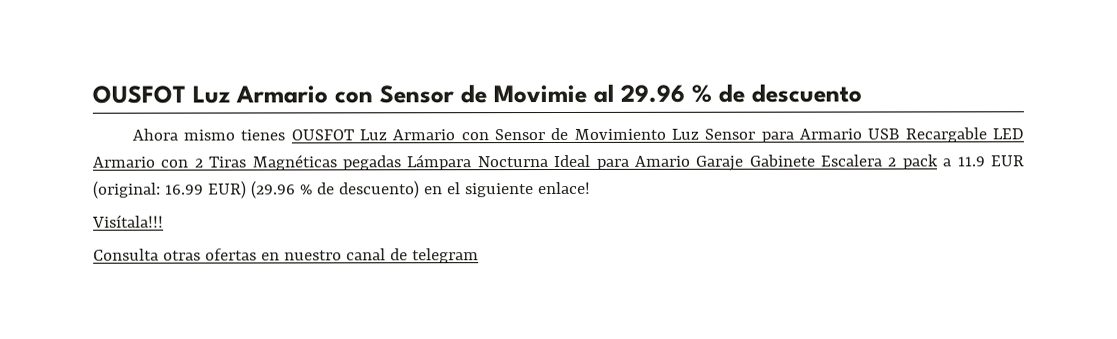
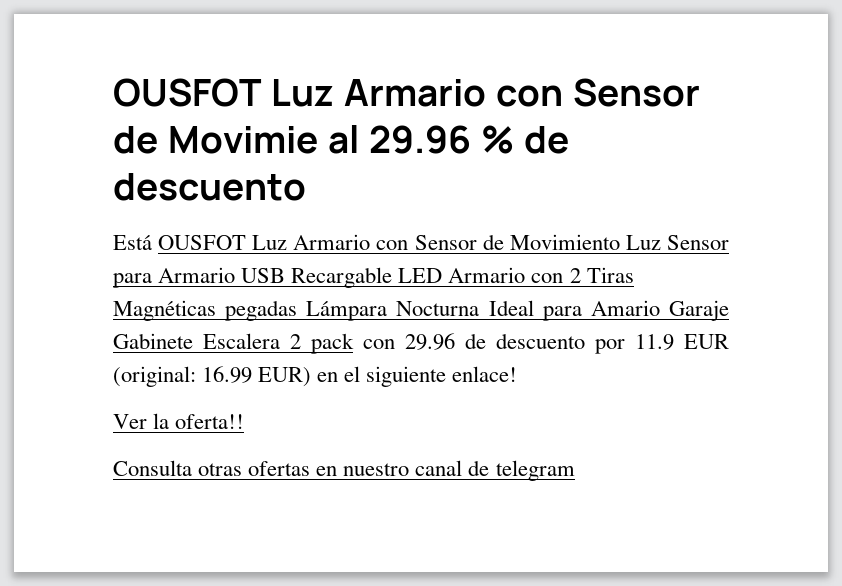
[131,128,286,141] Ahora mismo tienes -> [113,235,152,250] Está
[942,158,952,167] a -> [363,333,625,354] con 29.96 de descuento por
[250,180,420,199] (29.96 % de descuento) -> (312, 377) none
[92,214,164,228] Visítala!!! -> [113,413,245,429] Ver la oferta!!

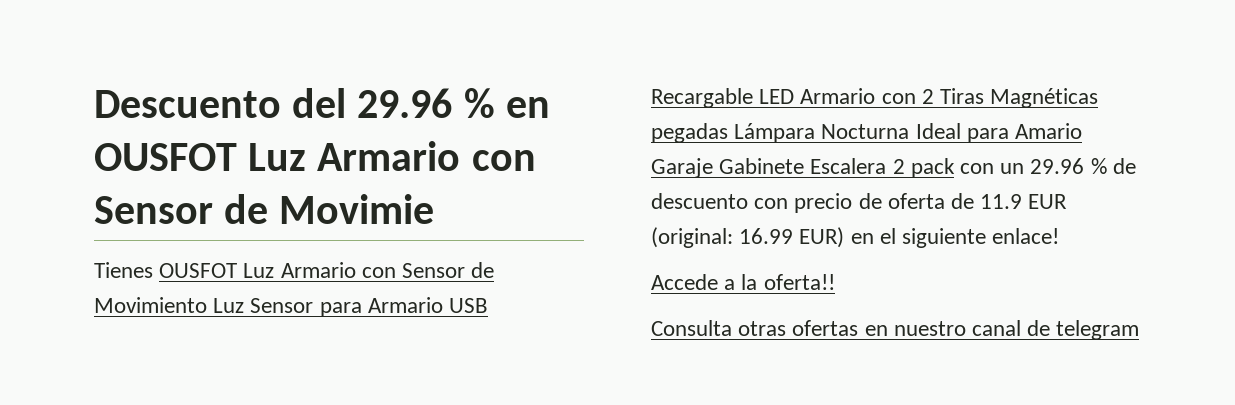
(113, 92) none -> [94,88,550,118] Descuento del 29.96 % en
[327,125,569,154] [113,173,306,201] [113,235,152,250] al 29.96 % de descuento // Está -> [94,262,153,278] // Tienes
[405,333,625,354] 29.96 de descuento por -> [1000,158,1136,174] [651,193,975,213] un 29.96 % de descuento con precio de oferta de
[113,414,147,429] Ver -> [651,274,736,290] Accede a

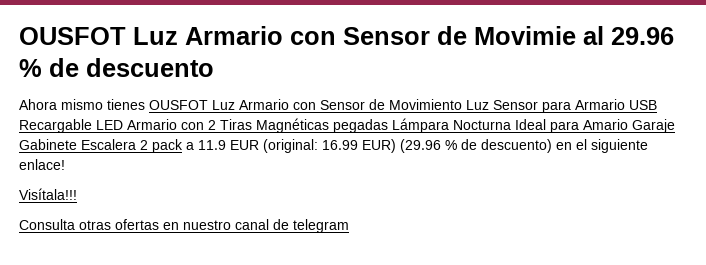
[94,88,550,118] Descuento del 29.96 % en -> (19, 36) none
[94,262,153,278] // Tienes -> [583,26,674,45] [19,58,214,77] [19,99,145,110] al 29.96 % de descuento // Ahora mismo tienes
[960,158,1136,174] [651,193,975,213] con un 29.96 % de descuento con precio de oferta de -> [186,142,194,150] a
(845, 237) none -> [400,139,552,153] (29.96 % de descuento)
[651,274,835,290] Accede a la oferta!! -> [19,188,77,200] Visítala!!!

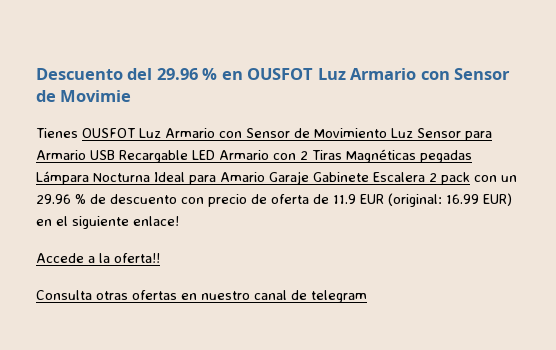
(19, 36) none -> [36,68,243,80] Descuento del 29.96 % en
[583,26,674,45] [19,58,214,77] [19,99,145,110] al 29.96 % de descuento // Ahora mismo tienes -> [36,128,78,138] // Tienes
[186,142,194,150] a -> [474,175,517,182] [36,194,329,207] con un 29.96 % de descuento con precio de oferta de
[400,139,552,153] (29.96 % de descuento) -> (512, 199) none
[19,188,77,200] Visítala!!! -> [36,253,160,263] Accede a la oferta!!

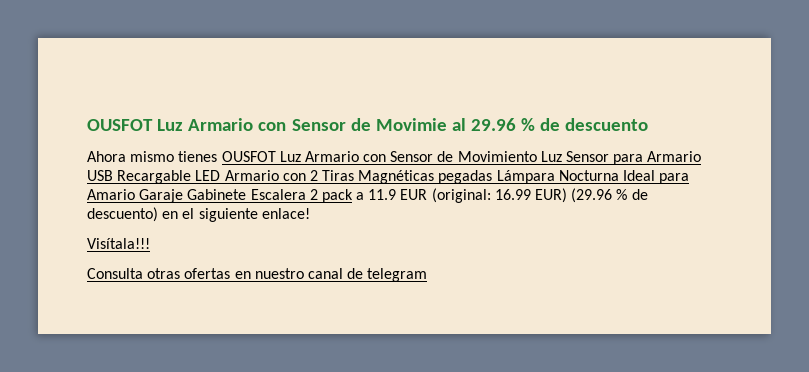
[36,68,243,80] Descuento del 29.96 % en -> (87, 125) none
[36,128,78,138] // Tienes -> [451,118,649,131] [87,151,218,162] al 29.96 % de descuento // Ahora mismo tienes
[474,175,517,182] [36,194,329,207] con un 29.96 % de descuento con precio de oferta de -> [356,192,365,200] a
(512, 199) none -> [571,188,648,203] [87,207,158,222] (29.96 % de descuento)
[36,253,160,263] Accede a la oferta!! -> [87,238,150,249] Visítala!!!

